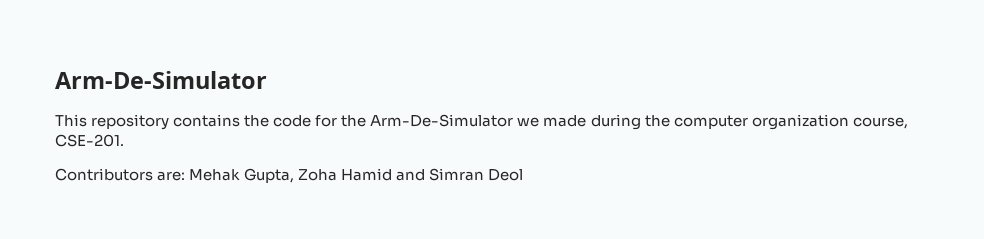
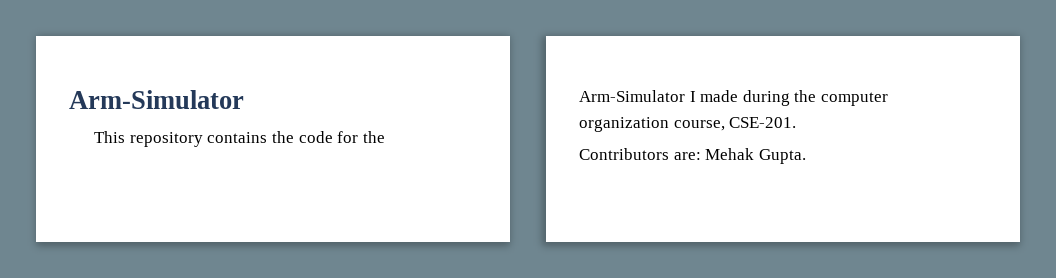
[55,71,267,89] Arm-De-Simulator -> [69,90,244,109] Arm-Simulator
[370,114,540,127] Arm-De-Simulator we -> [579,90,696,102] Arm-Simulator I
[244,168,524,183] Gupta, Zoha Hamid and Simran Deol -> [758,149,806,164] Gupta.

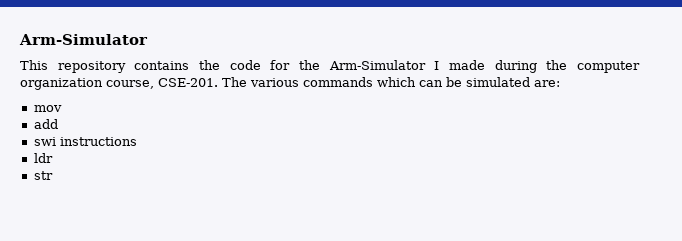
[579,148,806,164] // Contributors are: Mehak Gupta. -> [222,77,560,87] [33,105,62,112] [33,119,58,129] [33,137,137,146] [33,153,53,163] [33,171,53,180] The various commands which can be simulated are: // mov // add // swi instructions // ldr // str

